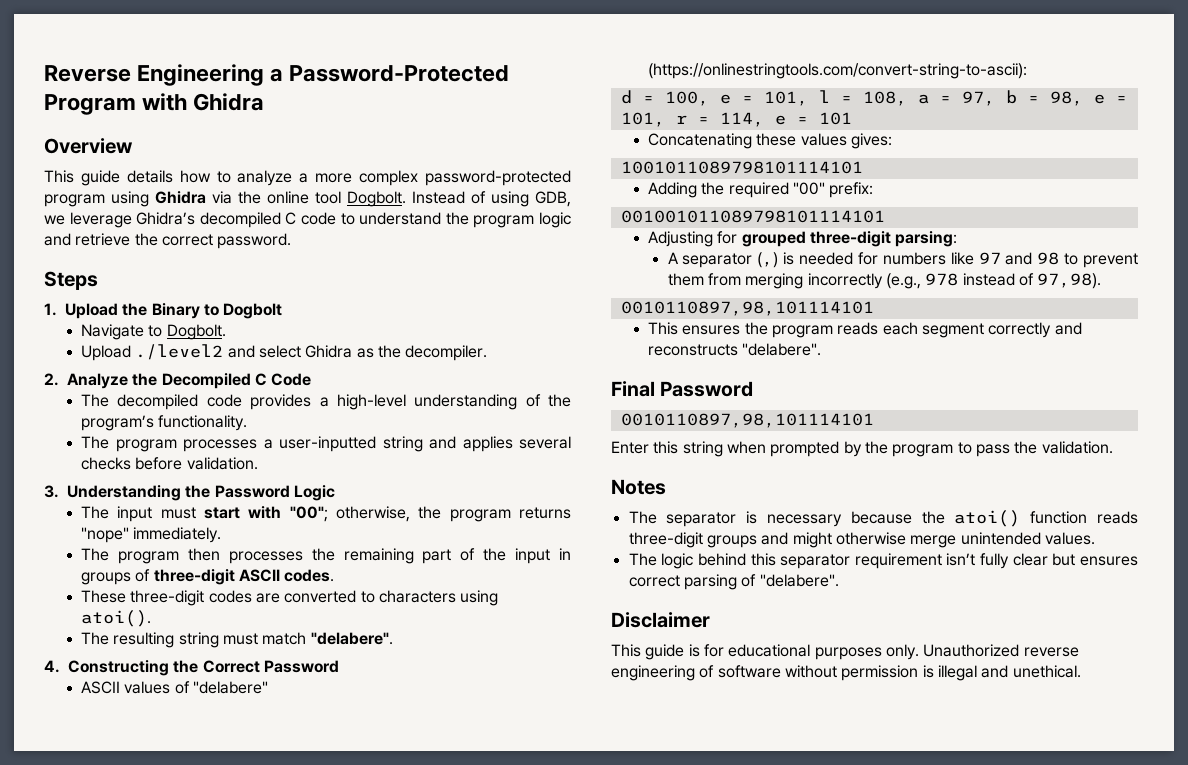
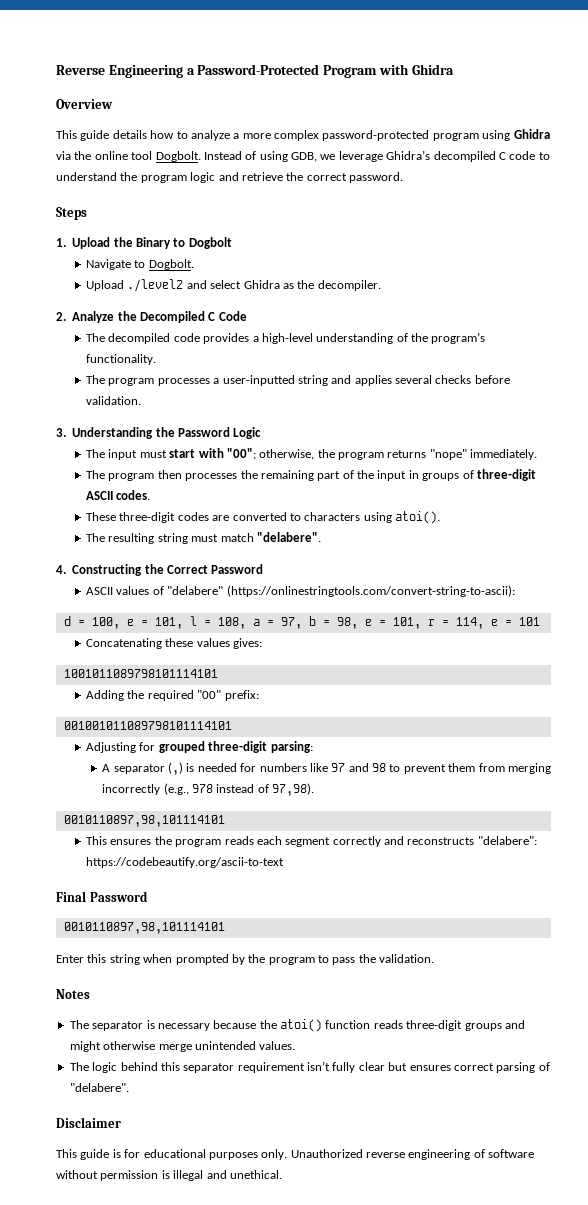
[742,343,822,356] "delabere". -> [477,836,537,845] [86,857,285,868] "delabere": https://codebeautify.org/ascii-to-text

